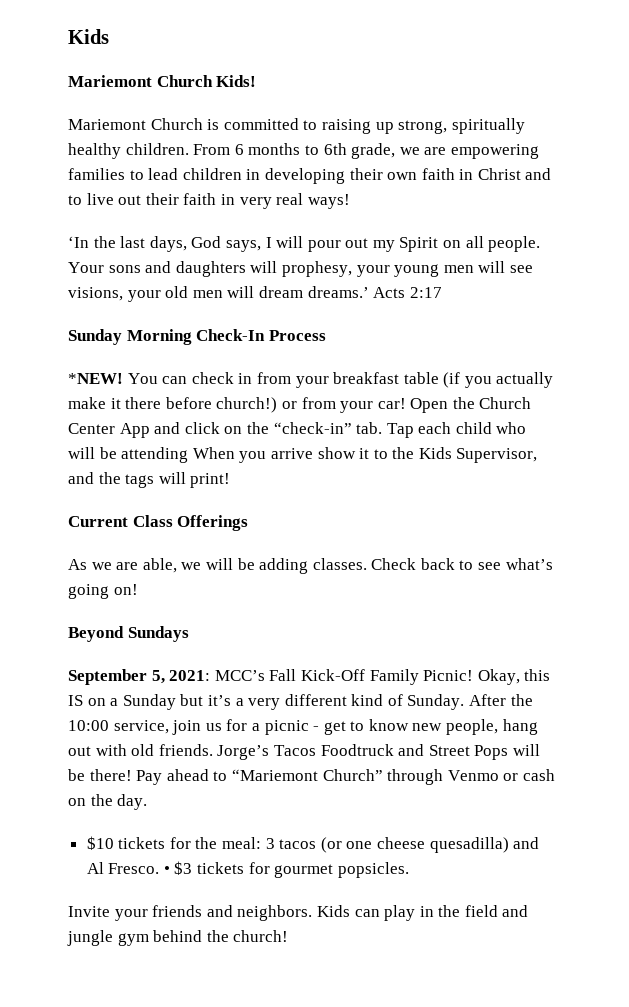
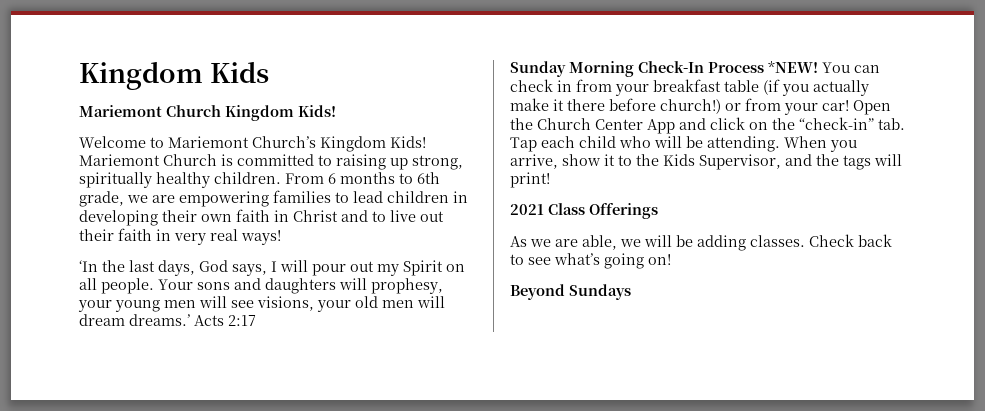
(68, 36) none -> [79,61,203,90] Kingdom
(213, 81) none -> [225,105,294,121] Kingdom
(257, 81) none -> [79,136,426,152] Welcome to Mariemont Church’s Kingdom Kids!
(326, 335) // -> (764, 67) none
[121,447,189,463] attending -> [707,136,780,152] attending.
[270,448,313,459] arrive -> [510,154,558,169] arrive,
[68,516,128,527] Current -> [510,204,544,215] 2021
[68,669,551,685] [68,694,533,710] [68,719,538,735] [68,744,540,760] [68,769,555,785] [68,794,148,810] [86,836,540,853] [86,861,409,878] [68,905,529,921] [67,930,289,946] // September 5, 2021: MCC’s Fall Kick-Off Family Picnic! Okay, this IS on a Sunday but it’s a very different kind of Sunday. After the 10:00 service, join us for a picnic - get to know new people, hang out with old friends. Jorge’s Tacos Foodtruck and Street Pops will be there! Pay ahead to “Mariemont Church” through Venmo or cash on the day. // $10 tickets for the meal: 3 tacos (or one cheese quesadilla) and Al Fresco. • $3 tickets for gourmet popsicles. // Invite your friends and neighbors. Kids can play in the field and jungle gym behind the church! -> (631, 292) none

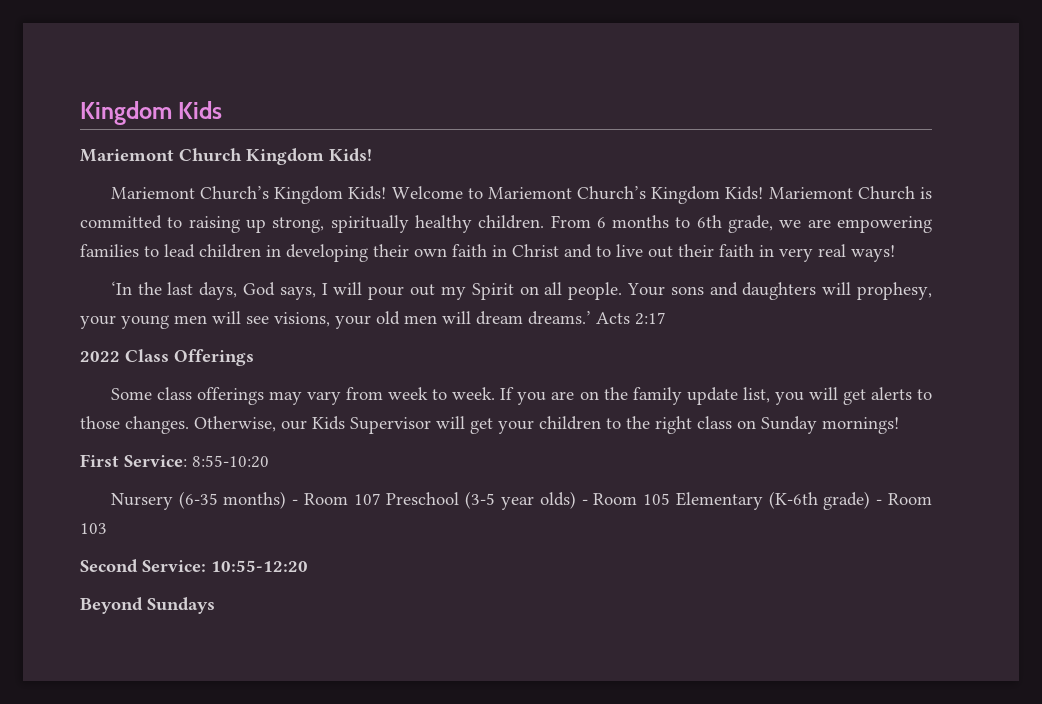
(336, 111) none -> [110,186,387,204] Mariemont Church’s Kingdom Kids!
[510,61,880,77] [510,79,869,96] [510,98,891,115] [510,117,905,134] [510,136,857,152] [510,154,902,170] [510,172,550,188] [510,203,658,219] [510,234,892,251] [510,253,671,269] Sunday Morning Check-In Process *NEW! You can check in from your breakfast table (if you actually make it there before church!) or from your car! Open the Church Center App and click on the “check-in” tab. Tap each child who will be attending. When you arrive, show it to the Kids Supervisor, and the tags will print! // 2021 Class Offerings // As we are able, we will be adding classes. Check back to see what’s going on! -> [80,349,254,366] [110,387,932,405] [80,416,899,434] [80,454,269,468] [110,491,933,510] [80,523,107,534] [80,559,308,573] 2022 Class Offerings // Some class offerings may vary from week to week. If you are on the family update list, you will get alerts to those changes. Otherwise, our Kids Supervisor will get your children to the right class on Sunday mornings! // First Service: 8:55-10:20 // Nursery (6-35 months) - Room 107 Preschool (3-5 year olds) - Room 105 Elementary (K-6th grade) - Room 103 // Second Service: 10:55-12:20

